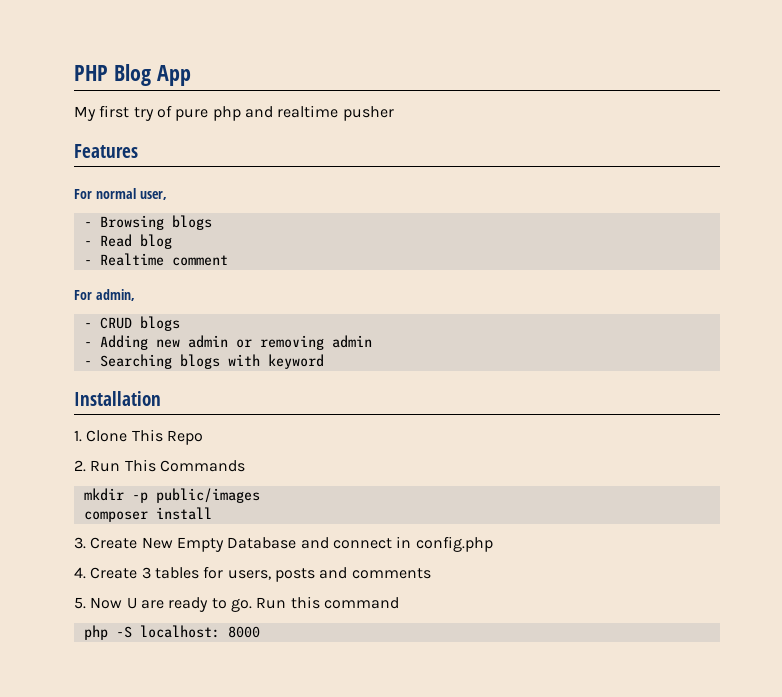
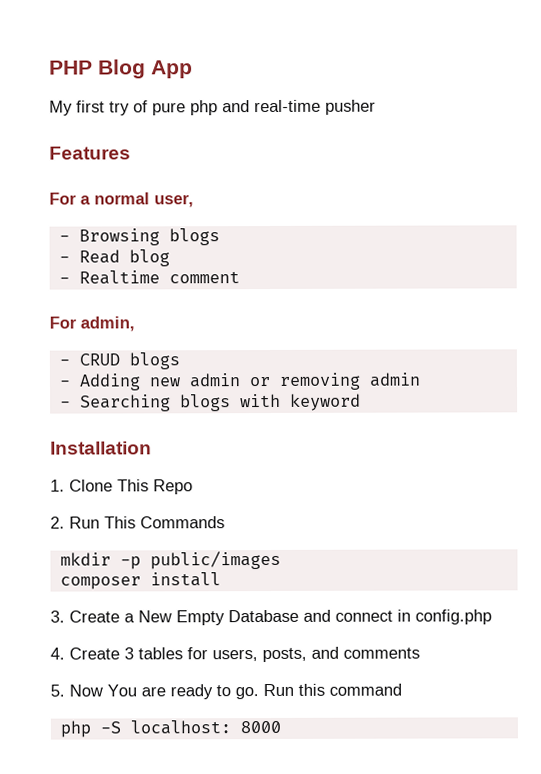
[277,105,339,118] realtime -> [254,99,321,113] real-time
(92, 194) none -> [80,195,91,205] a
(138, 543) none -> [124,613,135,623] a
[274,568,315,582] posts -> [262,647,307,663] posts,
[126,597,137,609] U -> [107,684,137,697] You

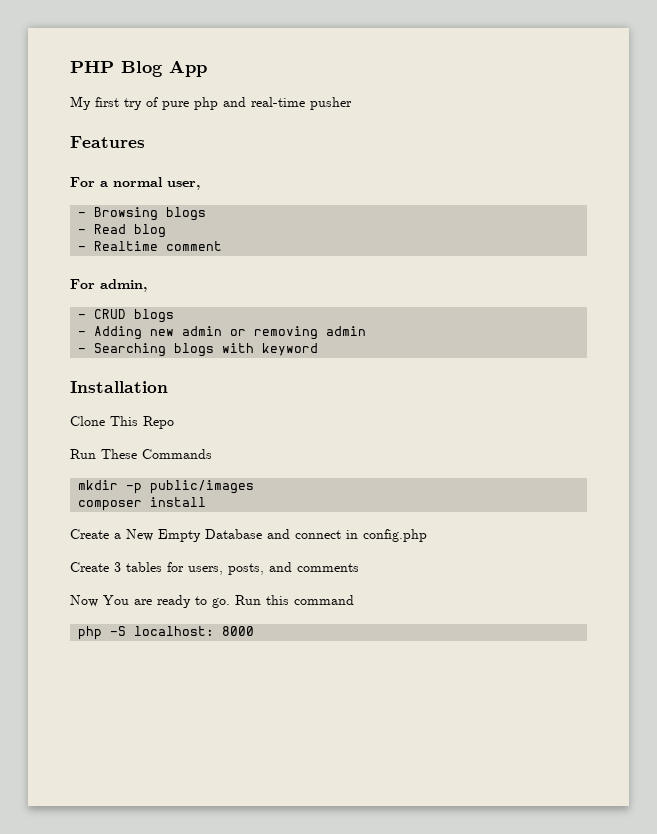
[50,479,65,492] 1. -> (168, 387) none
[50,516,136,529] 2. Run This -> [70,449,137,459] Run These
[50,610,65,623] 3. -> (207, 502) none
[50,647,65,660] 4. -> (427, 535) none
[50,684,65,697] 5. -> (359, 567) none

